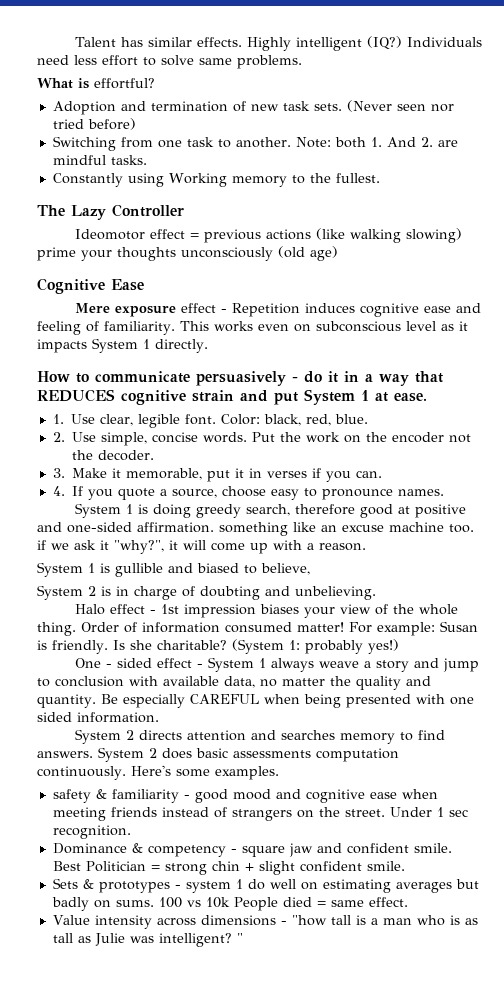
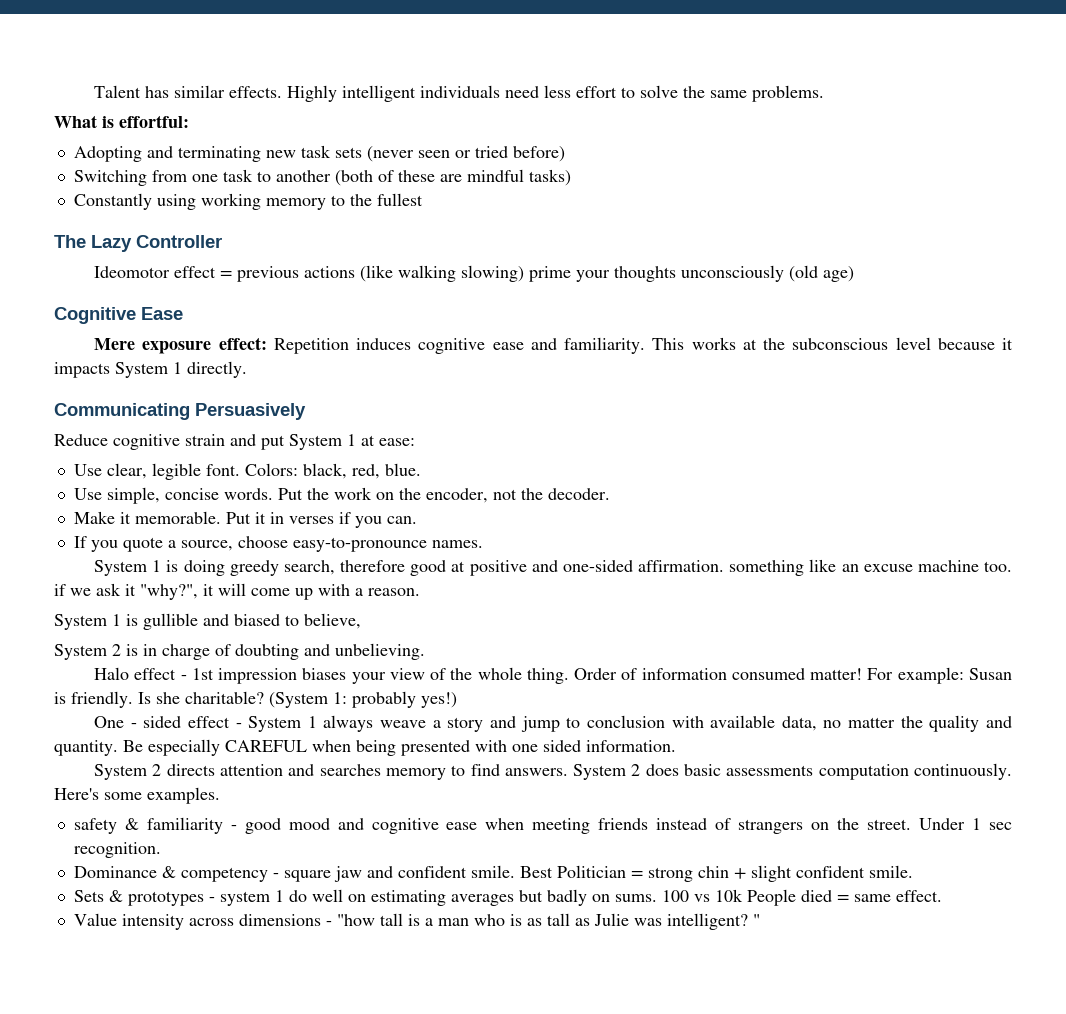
[367,36,483,50] (IQ?) Individuals -> [419,85,500,98] individuals
(194, 60) none -> [682,86,705,98] the
[94,78,155,89] [52,100,454,115] effortful? // Adoption and termination of new task sets. (Never seen nor -> [119,115,189,128] [73,145,471,162] effortful: // Adopting and terminating new task sets (never seen or
[235,137,433,148] another. Note: both 1. And 2. -> [275,170,435,186] another (both of these
[110,155,147,165] tasks. -> [528,169,571,186] tasks)
[168,173,227,187] Working -> [200,193,261,210] working
[335,173,380,183] fullest. -> [376,193,423,206] fullest
[180,303,227,313] effect - -> [218,337,267,350] effect:
[37,321,99,335] feeling of -> (557, 344) none
[257,324,311,332] even on -> [742,338,785,350] at the
[440,324,454,331] as -> [937,338,995,350] because
[37,371,443,386] [37,389,115,402] How to communicate persuasively - do it in a way that REDUCES -> [54,403,306,420] [54,434,108,446] Communicating Persuasively // Reduce
[394,393,427,402] [52,414,64,424] ease. // 1. -> [379,438,415,446] ease: //
[221,414,261,425] Color: -> [244,463,298,476] Colors:
[52,432,65,442] 2. -> (421, 469) none
[392,432,445,443] encoder -> [425,488,488,503] encoder,
[52,468,65,478] 3. -> (610, 494) none
[126,468,231,482] memorable, put -> [134,511,251,524] memorable. Put
[52,486,65,496] 4. -> (417, 520) none
[271,488,394,500] easy to pronounce -> [292,537,427,552] easy-to-pronounce

